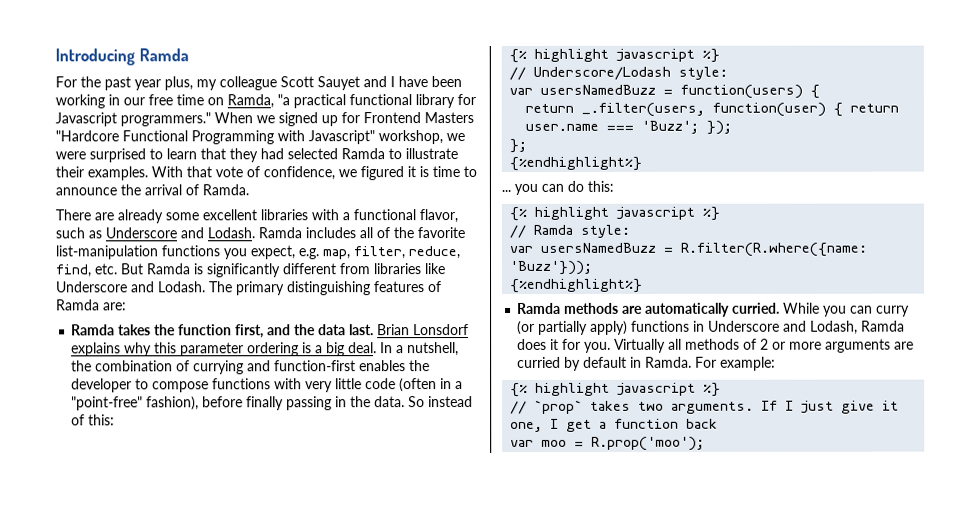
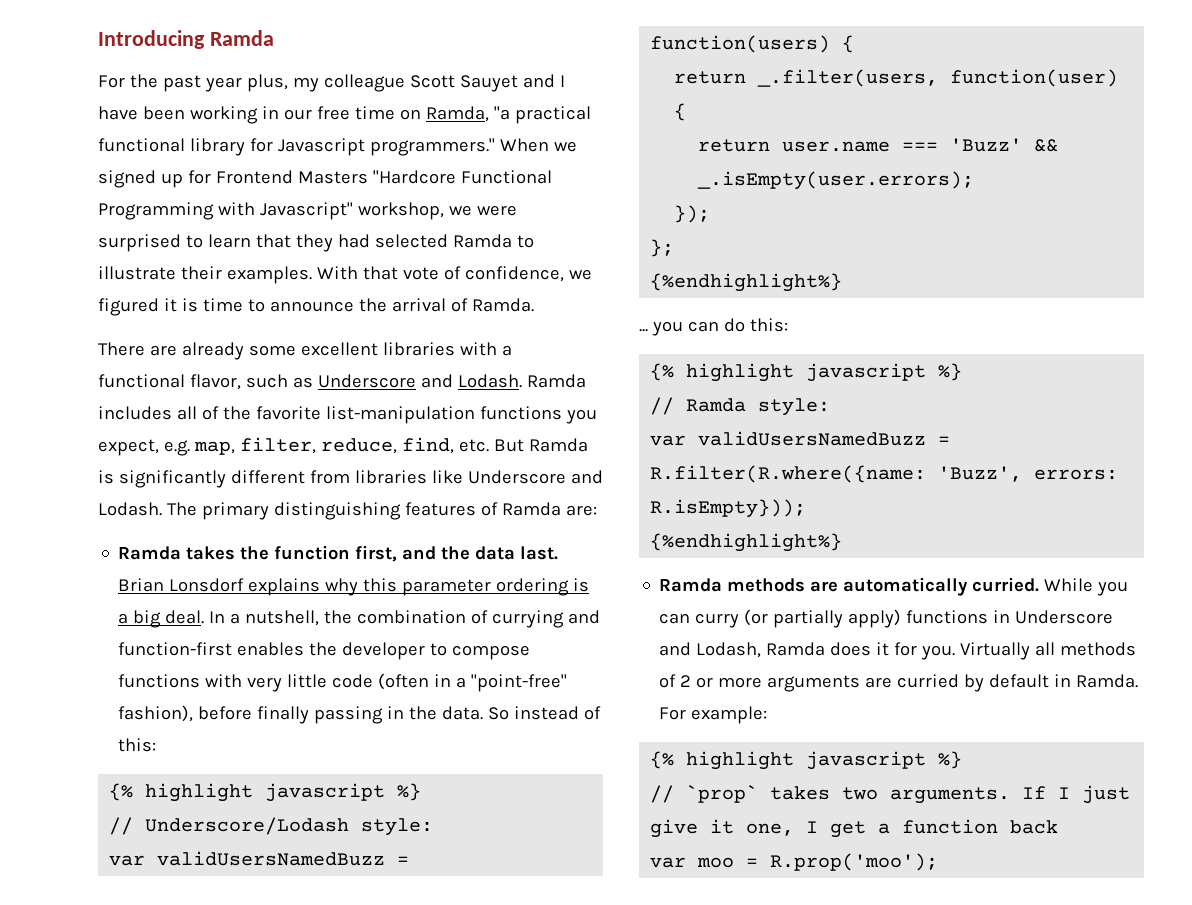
[540,84,657,95] usersNamedBuzz -> [157,851,386,866] validUsersNamedBuzz
(844, 109) none -> (687, 112) //
[641,120,700,134] 'Buzz'; -> [950,138,1059,152] [697,171,975,190] 'Buzz' && _.isEmpty(user.errors); //
[540,242,657,253] usersNamedBuzz -> [698,431,927,446] validUsersNamedBuzz
[510,260,594,275] 'Buzz'})); -> [938,466,1119,482] [650,499,807,518] 'Buzz', errors: R.isEmpty}));

